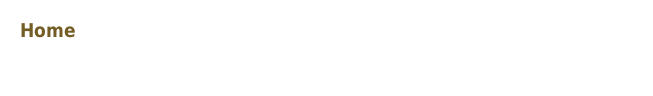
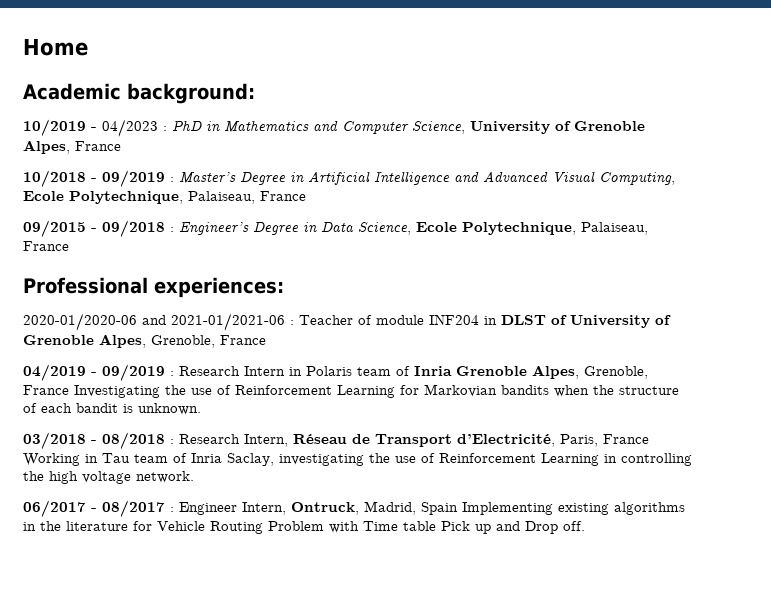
(76, 30) none -> [23,83,255,104] [23,119,645,137] [23,140,121,154] [23,170,675,187] [23,191,306,204] [23,220,648,237] [23,241,69,251] [23,277,284,298] [23,313,671,331] [23,334,266,348] [23,364,648,381] [23,384,679,398] [23,403,201,415] [23,432,649,449] [23,453,692,466] [23,471,194,484] [23,500,685,517] [23,521,585,534] // Academic background: // 10/2019 - 04/2023 : PhD in Mathematics and Computer Science, University of Grenoble Alpes, France // 10/2018 - 09/2019 : Master’s Degree in Artificial Intelligence and Advanced Visual Computing, Ecole Polytechnique, Palaiseau, France // 09/2015 - 09/2018 : Engineer’s Degree in Data Science, Ecole Polytechnique, Palaiseau, France // Professional experiences: // 2020-01/2020-06 and 2021-01/2021-06 : Teacher of module INF204 in DLST of University of Grenoble Alpes, Grenoble, France // 04/2019 - 09/2019 : Research Intern in Polaris team of Inria Grenoble Alpes, Grenoble, France Investigating the use of Reinforcement Learning for Markovian bandits when the structure of each bandit is unknown. // 03/2018 - 08/2018 : Research Intern, Réseau de Transport d’Electricité, Paris, France Working in Tau team of Inria Saclay, investigating the use of Reinforcement Learning in controlling the high voltage network. // 06/2017 - 08/2017 : Engineer Intern, Ontruck, Madrid, Spain Implementing existing algorithms in the literature for Vehicle Routing Problem with Time table Pick up and Drop off.

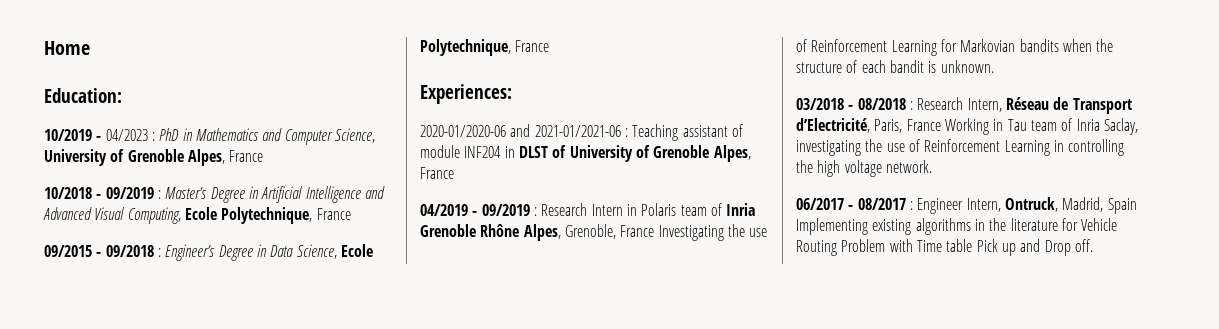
[23,83,255,104] Academic background: -> [44,88,122,103] Education:
[188,191,255,204] Palaiseau, -> (313, 215) none
[581,222,648,235] [23,241,69,251] [23,277,284,298] Palaiseau, France // Professional experiences: -> [515,40,550,52] [420,84,512,104] France // Experiences:
[299,315,353,325] Teacher -> [632,124,728,141] Teaching assistant
[151,335,215,348] Grenoble, -> (751, 153) none
(527, 371) none -> [480,224,520,237] Rhône

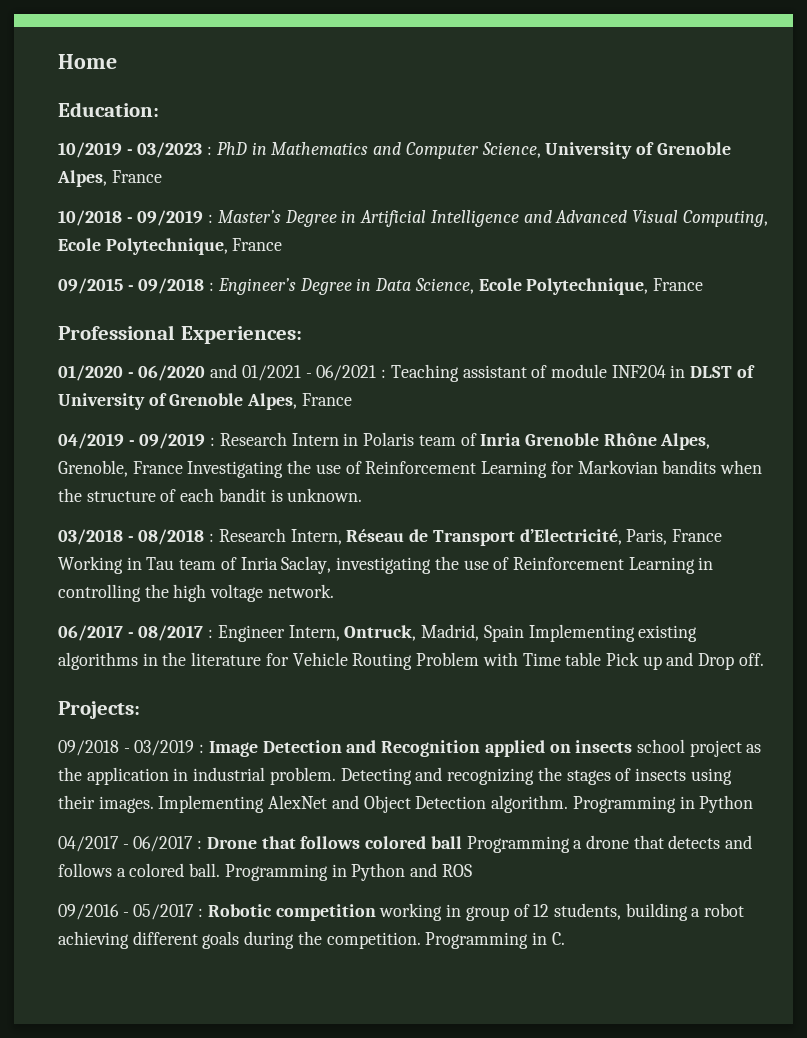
[105,129,148,141] 04/2023 -> [137,142,203,158] 03/2023
(550, 46) none -> [58,325,175,340] Professional
[420,124,621,137] 2020-01/2020-06 and 2021-01/2021-06 -> [58,364,377,381] 01/2020 - 06/2020 and 01/2021 - 06/2021
(1093, 245) none -> [58,701,140,719] [58,739,762,757] [58,767,732,785] [58,795,754,813] [58,835,753,853] [58,863,472,881] [58,903,745,921] [58,931,565,949] // Projects: // 09/2018 - 03/2019 : Image Detection and Recognition applied on insects school project as the application in industrial problem. Detecting and recognizing the stages of insects using their images. Implementing AlexNet and Object Detection algorithm. Programming in Python // 04/2017 - 06/2017 : Drone that follows colored ball Programming a drone that detects and follows a colored ball. Programming in Python and ROS // 09/2016 - 05/2017 : Robotic competition working in group of 12 students, building a robot achieving different goals during the competition. Programming in C.

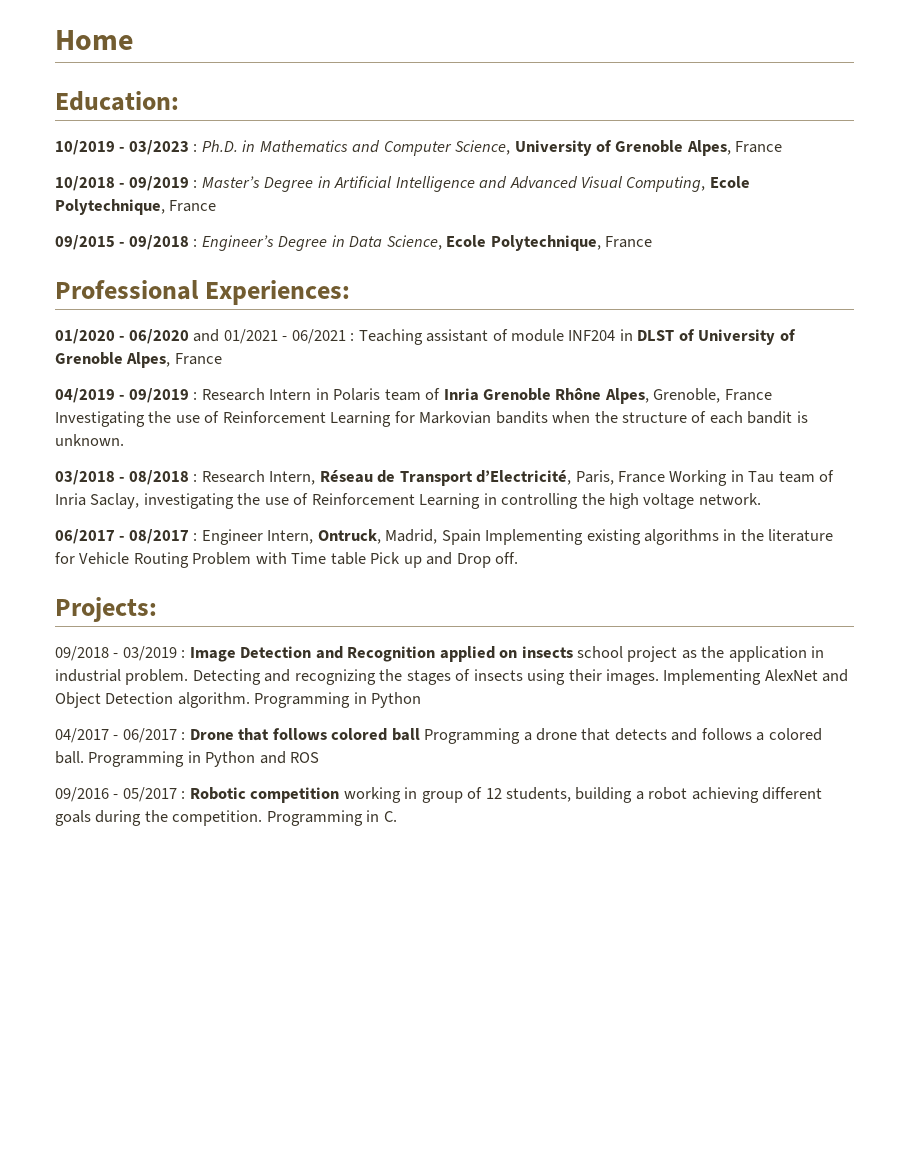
[216,142,247,155] PhD -> [201,140,238,152] Ph.D.

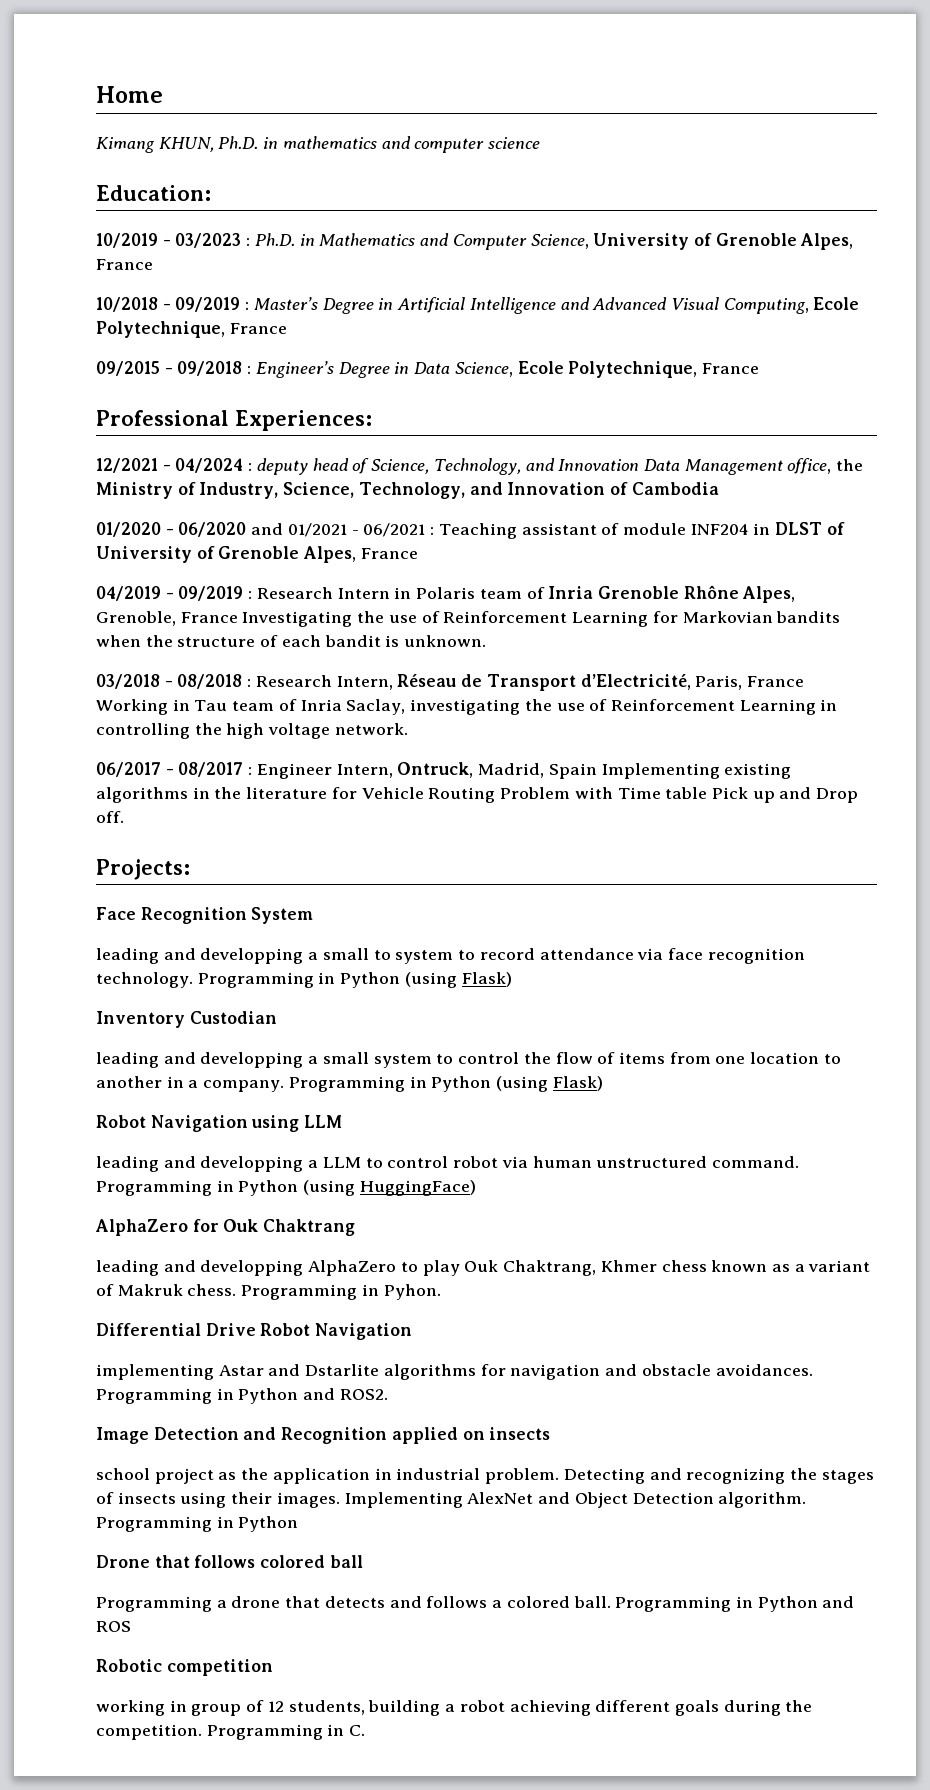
(134, 40) none -> [96,136,541,153] // Kimang KHUN, Ph.D. in mathematics and computer science
(351, 292) none -> [96,458,864,475] [96,482,719,499] // 12/2021 - 04/2024 : deputy head of Science, Technology, and Innovation Data Management office, the Ministry of Industry, Science, Technology, and Innovation of Cambodia
[55,646,186,661] 09/2018 - 03/2019 : -> [96,907,314,924] [96,948,805,964] [96,972,512,988] [96,1011,277,1028] [96,1052,841,1068] [96,1076,603,1092] [96,1115,343,1132] [96,1156,799,1172] [96,1180,476,1196] [95,1219,356,1236] [96,1260,871,1276] [96,1284,441,1300] [96,1323,413,1340] [96,1364,813,1380] [96,1388,388,1404] Face Recognition System // leading and developping a small to system to record attendance via face recognition technology. Programming in Python (using Flask) // Inventory Custodian // leading and developping a small system to control the flow of items from one location to another in a company. Programming in Python (using Flask) // Robot Navigation using LLM // leading and developping a LLM to control robot via human unstructured command. Programming in Python (using HuggingFace) // AlphaZero for Ouk Chaktrang // leading and developping AlphaZero to play Ouk Chaktrang, Khmer chess known as a variant of Makruk chess. Programming in Pyhon. // Differential Drive Robot Navigation // implementing Astar and Dstarlite algorithms for navigation and obstacle avoidances. Programming in Python and ROS2. //
(573, 652) none -> (551, 1433) //
[55,728,186,743] 04/2017 - 06/2017 : -> (299, 1524) none
(420, 734) none -> (363, 1561) //
[55,787,186,802] 09/2016 - 05/2017 : -> (131, 1626) none
(340, 795) none -> (273, 1667) //

